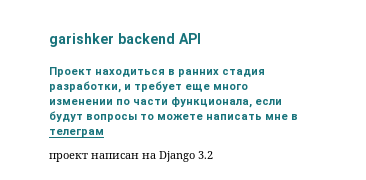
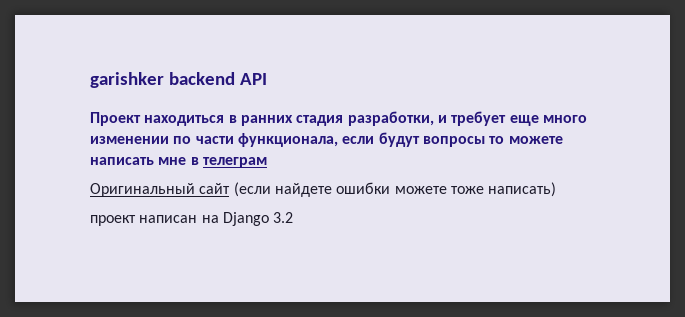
(104, 133) none -> [90,182,557,197] // Оригинальный сайт (если найдете ошибки можете тоже написать)

